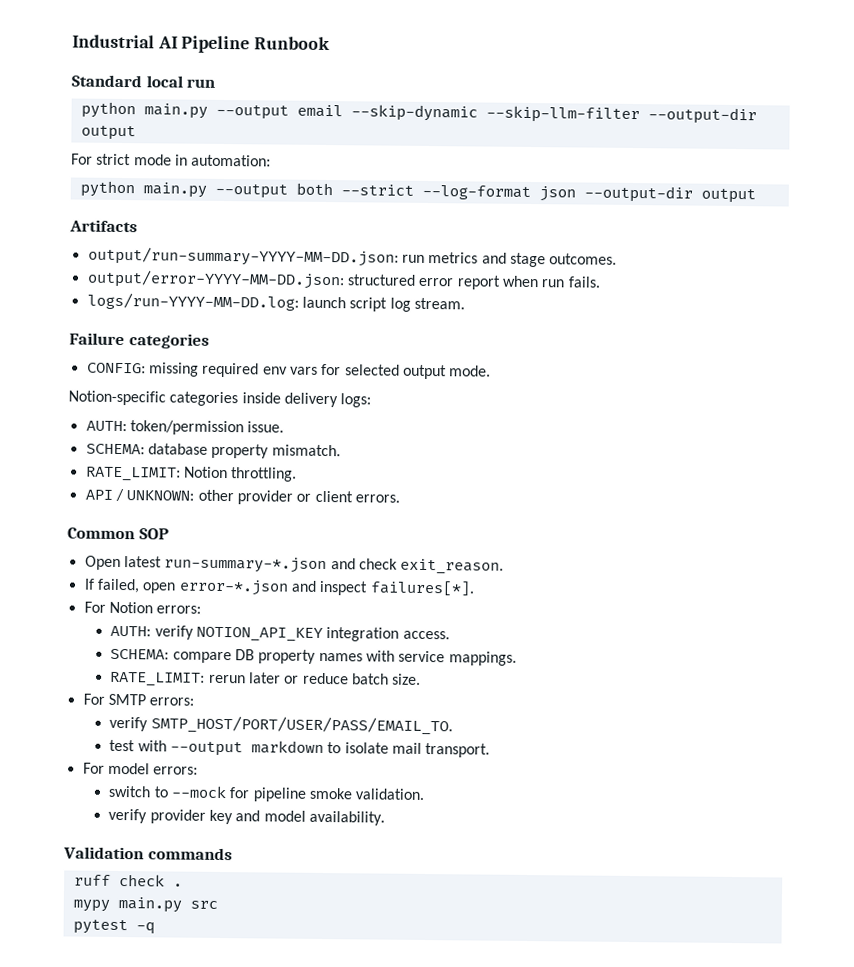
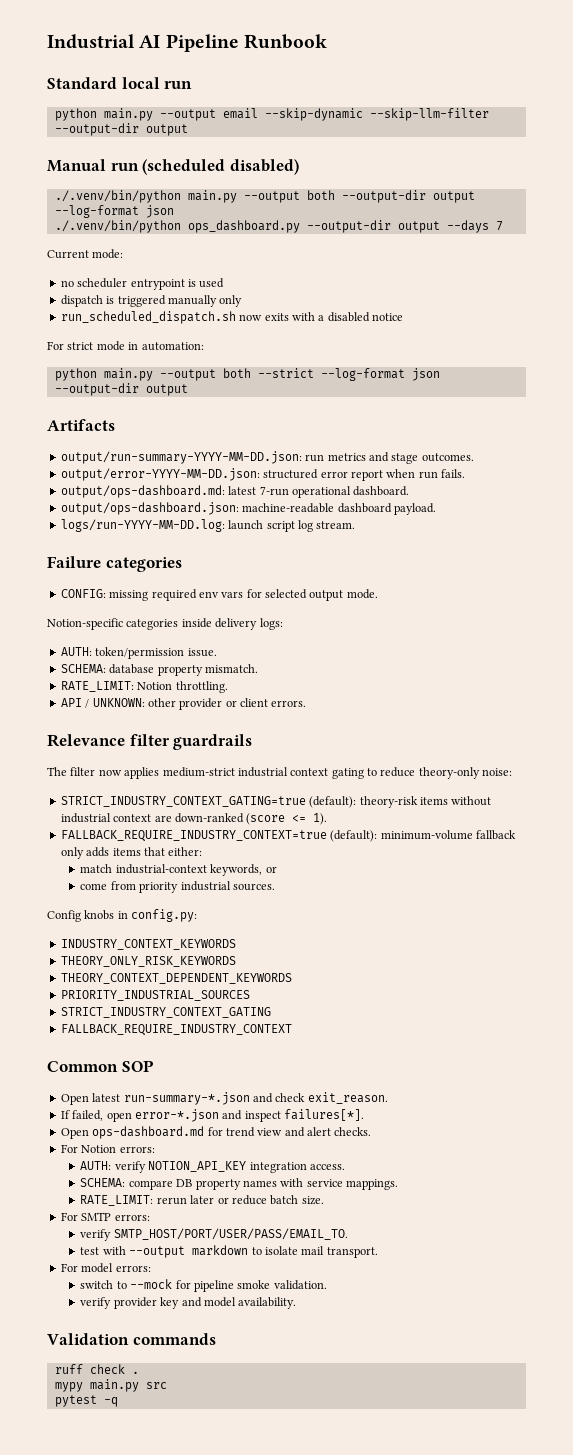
(136, 133) none -> [47,159,299,175] [54,190,475,203] [54,205,174,218] [54,220,503,233] [47,249,124,259] [60,278,225,290] [60,295,243,307] [60,311,403,324] // Manual run (scheduled disabled) // ./.venv/bin/python main.py --output both --output-dir output --log-format json // ./.venv/bin/python ops_dashboard.py --output-dir output --days 7 // Current mode: // no scheduler entrypoint is used // dispatch is triggered manually only // run_scheduled_dispatch.sh now exits with a disabled notice
(601, 282) none -> [60,485,410,498] [60,502,436,515] // output/ops-dashboard.md: latest 7-run operational dashboard. // output/ops-dashboard.json: machine-readable dashboard payload.
(400, 498) none -> [47,734,253,750] [47,767,513,779] [60,796,492,808] [60,813,328,825] [60,830,516,842] [60,847,203,859] [80,864,277,876] [80,881,275,893] [47,909,198,922] [60,939,236,950] [60,956,236,967] [60,973,292,984] [60,990,250,1001] [60,1007,271,1018] [60,1024,292,1036] // Relevance filter guardrails // The filter now applies medium-strict industrial context gating to reduce theory-only noise: // STRICT_INDUSTRY_CONTEXT_GATING=true (default): theory-risk items without industrial context are down-ranked (score <= 1). // FALLBACK_REQUIRE_INDUSTRY_CONTEXT=true (default): minimum-volume fallback only adds items that either: // match industrial-context keywords, or // come from priority industrial sources. // Config knobs in config.py: // INDUSTRY_CONTEXT_KEYWORDS // THEORY_ONLY_RISK_KEYWORDS // THEORY_CONTEXT_DEPENDENT_KEYWORDS // PRIORITY_INDUSTRIAL_SOURCES // STRICT_INDUSTRY_CONTEXT_GATING // FALLBACK_REQUIRE_INDUSTRY_CONTEXT
(475, 588) none -> [60,1126,372,1139] // Open ops-dashboard.md for trend view and alert checks.

